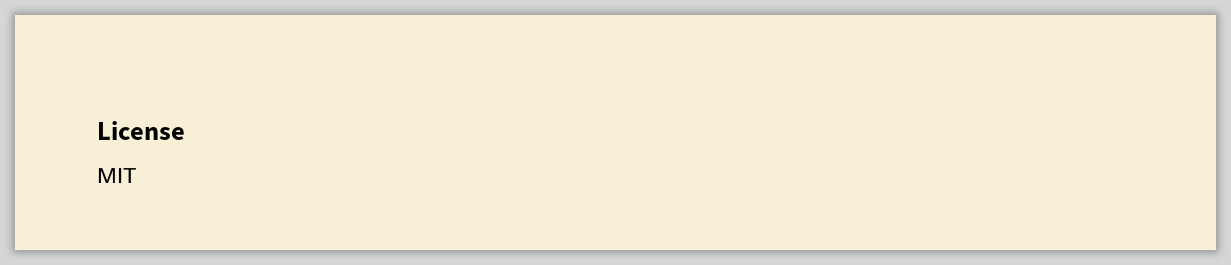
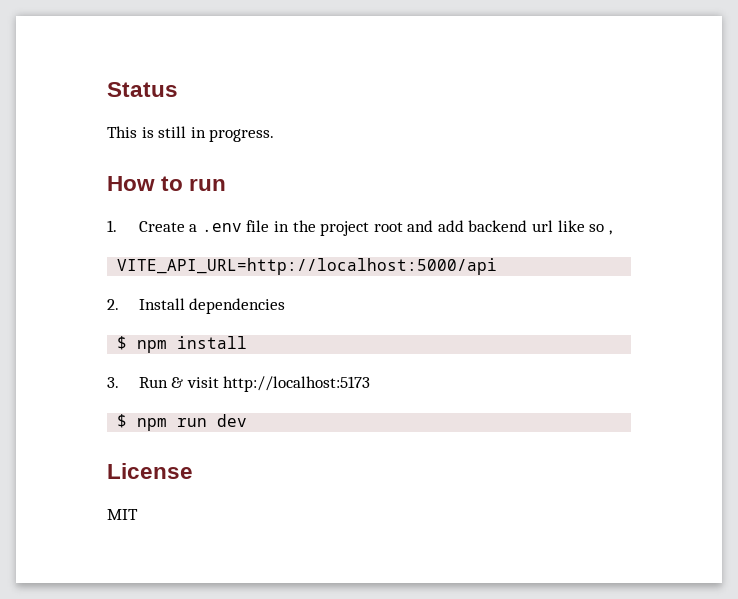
(97, 130) none -> [107,82,178,97] [107,126,275,142] [107,176,227,191] [107,220,612,236] [117,258,498,275] [107,298,286,314] [117,336,248,353] [107,376,371,392] [117,414,248,431] Status // This is still in progress. // How to run // 1. Create a .env file in the project root and add backend url like so , // VITE_API_URL=http://localhost:5000/api // 2. Install dependencies // $ npm install // 3. Run & visit http://localhost:5173 // $ npm run dev //

